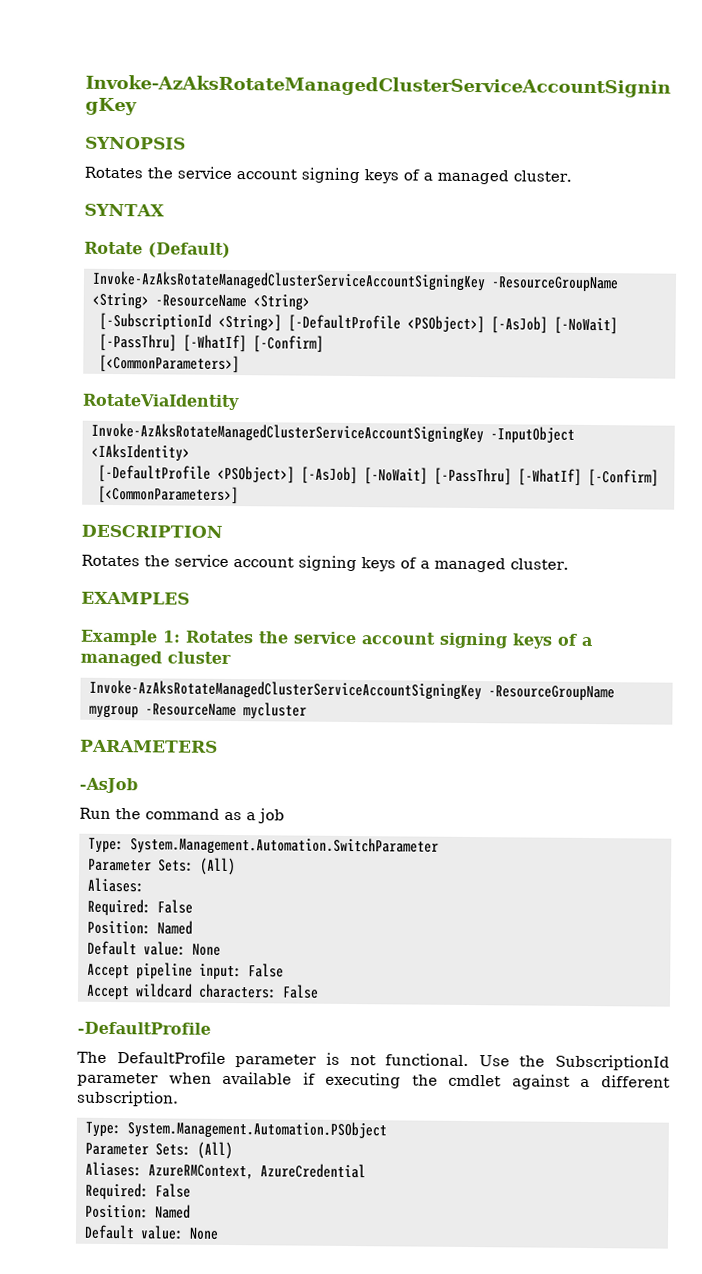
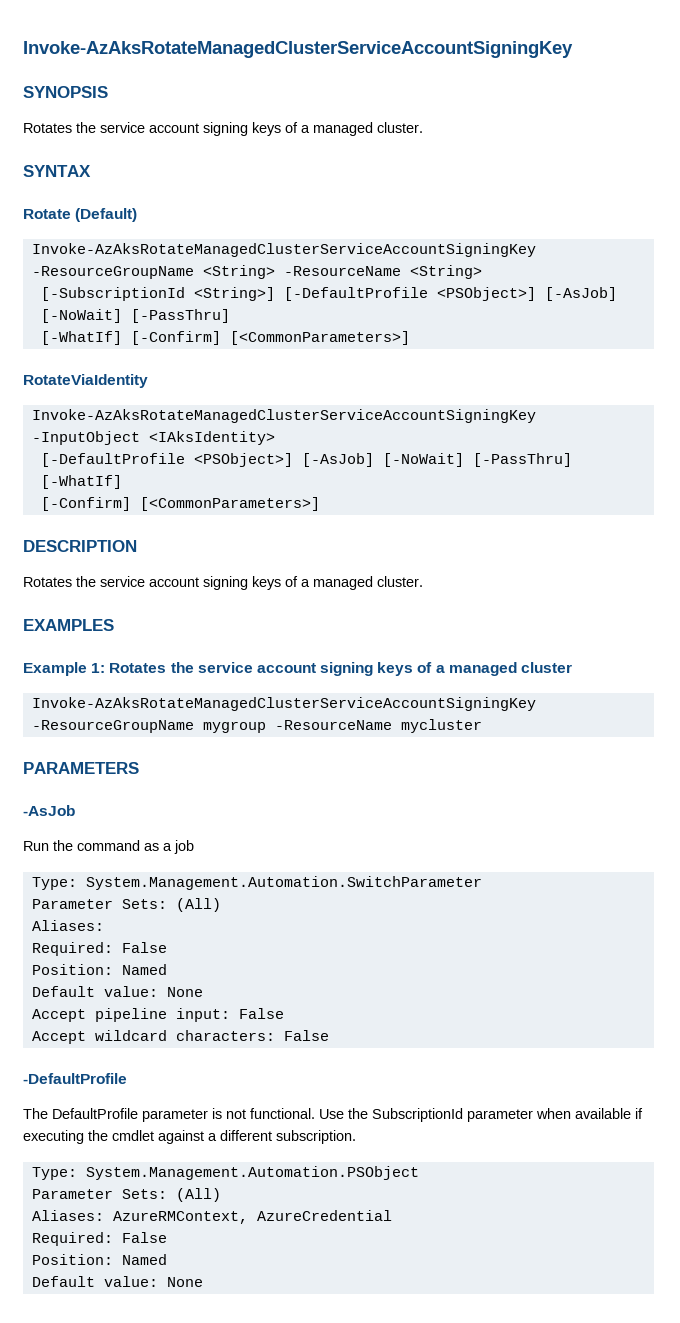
[183,334,324,353] [-WhatIf] [-Confirm] // -> [40,331,221,345] // [-WhatIf] [-Confirm]
(582, 477) none -> (122, 482) //

